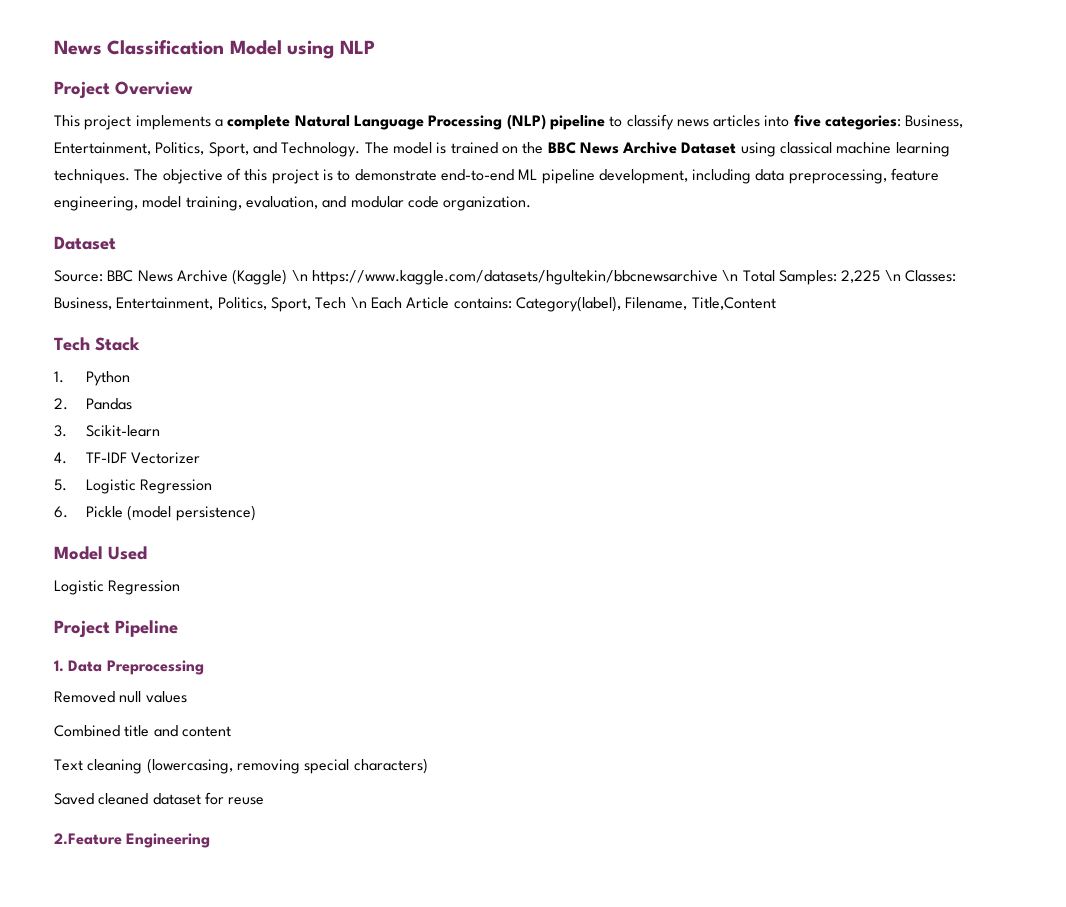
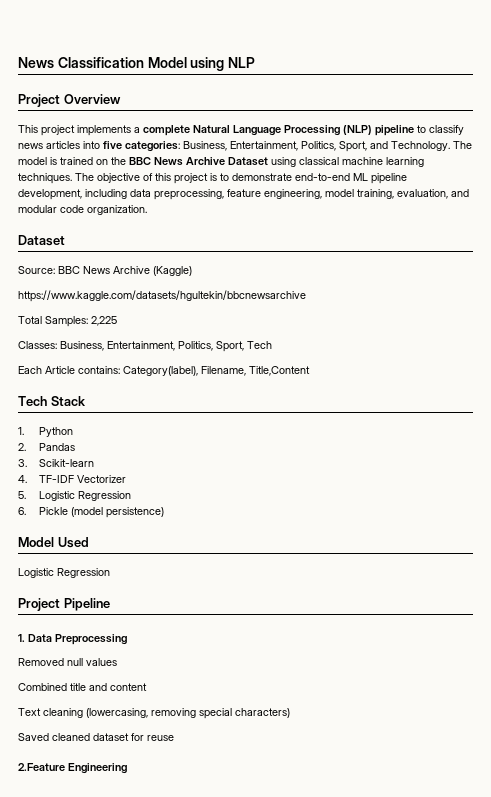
[291,270,308,281] \n -> (192, 271) //
[722,270,739,281] \n -> (306, 296) //
[884,270,901,281] \n -> (117, 321) //
[350,297,367,308] \n -> (272, 345) //

